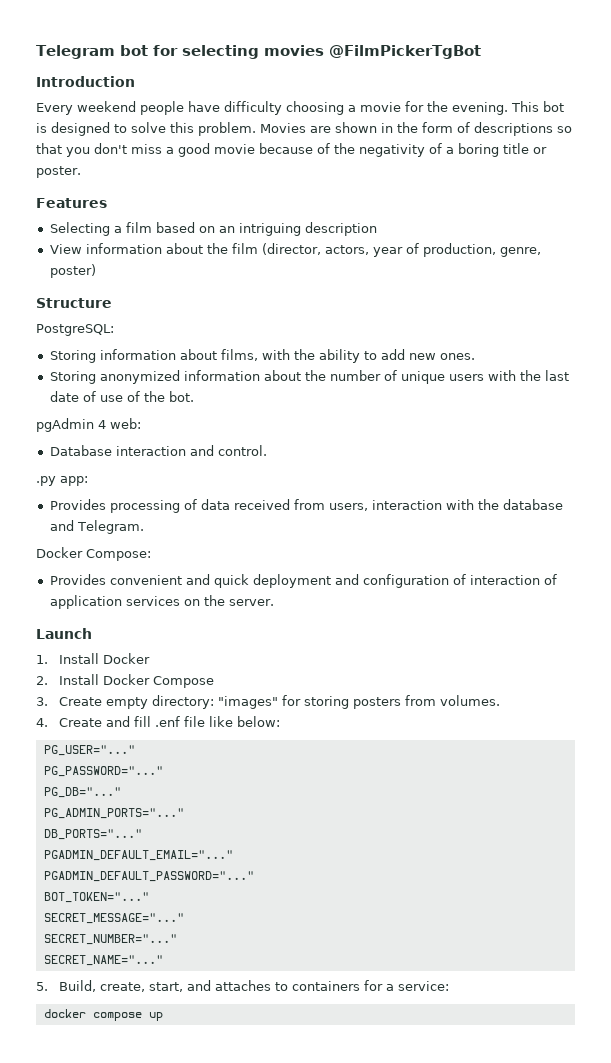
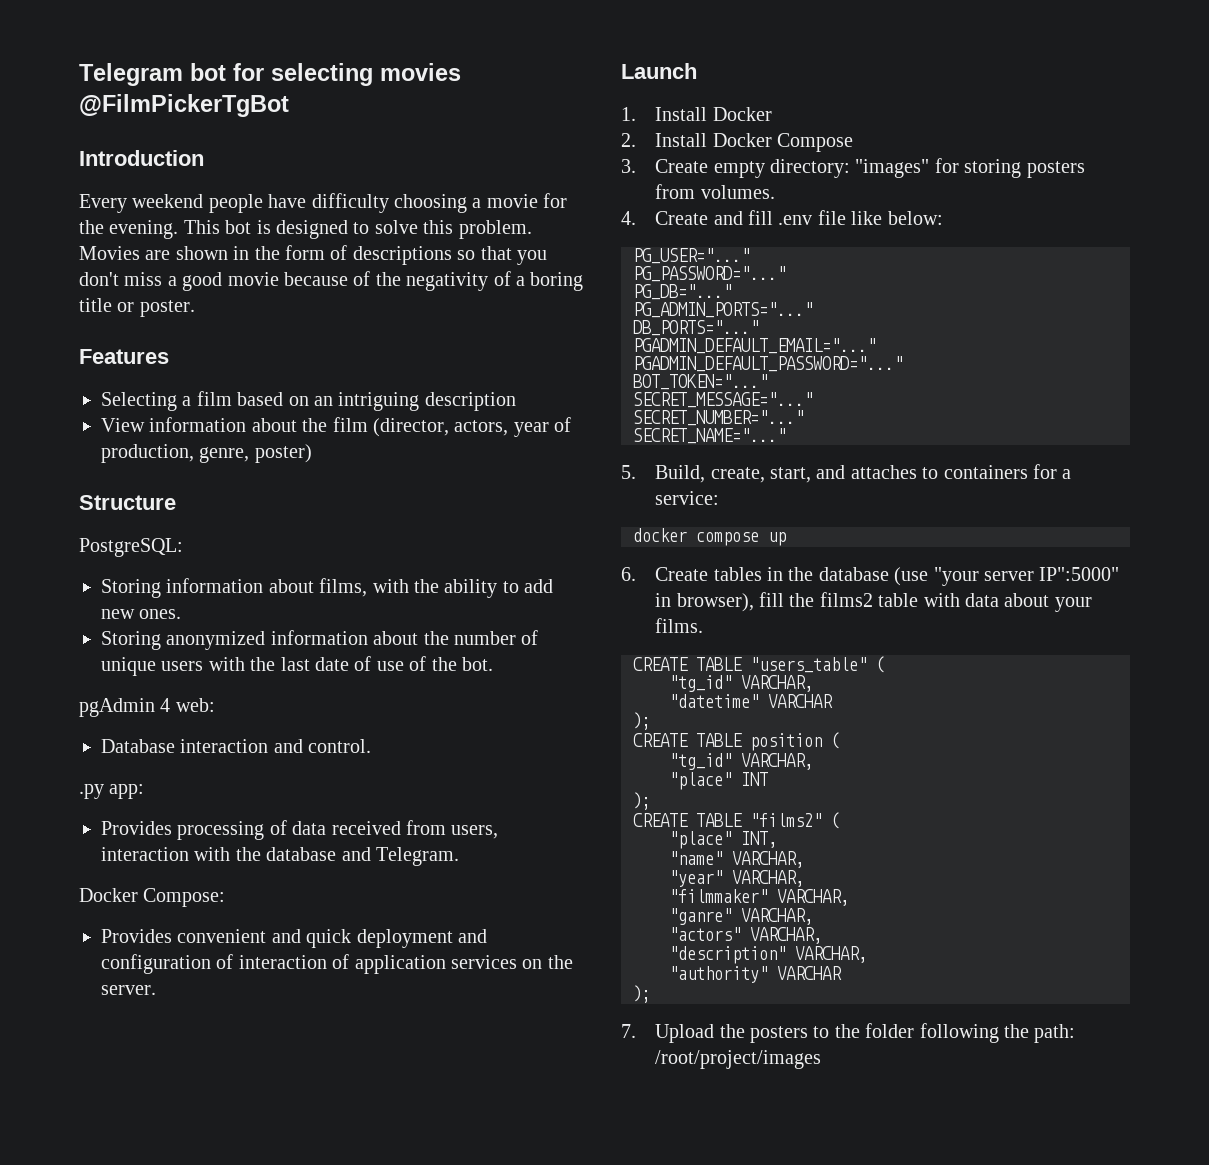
[155,716,181,727] .enf -> [778,215,813,225] .env
(163, 1016) none -> [621,567,1120,586] [655,592,1092,612] [655,618,704,633] [633,656,885,673] [669,675,813,692] [669,694,833,708] [633,712,651,730] [633,732,840,751] [669,753,813,770] [669,772,768,790] [633,792,651,810] [633,812,840,829] [669,831,777,849] [669,851,804,868] [669,870,804,887] [669,889,849,906] [669,908,813,925] [669,927,822,944] [669,946,867,964] [669,966,842,983] [633,985,651,1003] [621,1023,1076,1043] [655,1050,822,1069] // 6. Create tables in the database (use "your server IP":5000" in browser), fill the films2 table with data about your films. // CREATE TABLE "users_table" ( // "tg_id" VARCHAR, // "datetime" VARCHAR // ); // CREATE TABLE position ( // "tg_id" VARCHAR, // "place" INT // ); // CREATE TABLE "films2" ( // "place" INT, // "name" VARCHAR, // "year" VARCHAR, // "filmmaker" VARCHAR, // "ganre" VARCHAR, // "actors" VARCHAR, // "description" VARCHAR, // "authority" VARCHAR // ); // 7. Upload the posters to the folder following the path: /root/project/images

